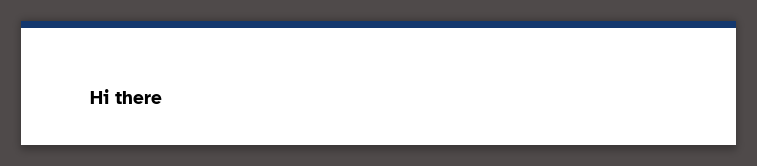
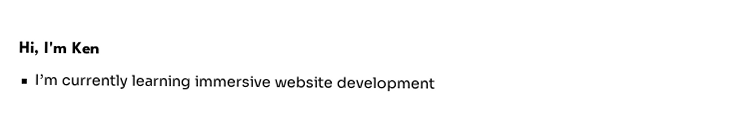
[90,89,162,104] Hi there -> [19,40,100,56] [33,73,435,92] Hi, I'm Ken // I’m currently learning immersive website development

